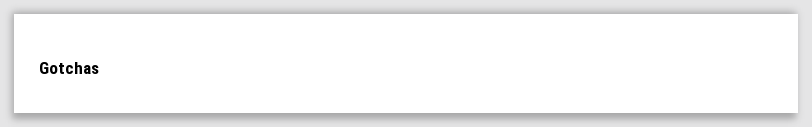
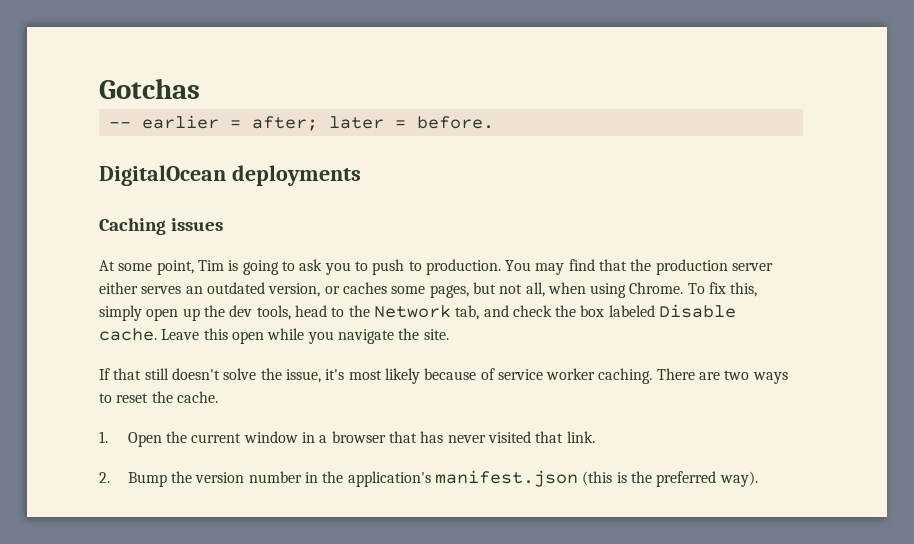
(99, 68) none -> [108,115,494,131] [99,165,361,186] [99,218,223,235] [99,259,774,275] [99,282,758,298] [99,304,737,321] [99,328,449,344] [99,368,788,384] [99,391,218,403] [99,431,595,447] [99,470,758,487] // -- earlier = after; later = before. // DigitalOcean deployments // Caching issues // At some point, Tim is going to ask you to push to production. You may find that the production server either serves an outdated version, or caches some pages, but not all, when using Chrome. To fix this, simply open up the dev tools, head to the Network tab, and check the box labeled Disable cache. Leave this open while you navigate the site. // If that still doesn't solve the issue, it's most likely because of service worker caching. There are two ways to reset the cache. // 1. Open the current window in a browser that has never visited that link. // 2. Bump the version number in the application's manifest.json (this is the preferred way).

